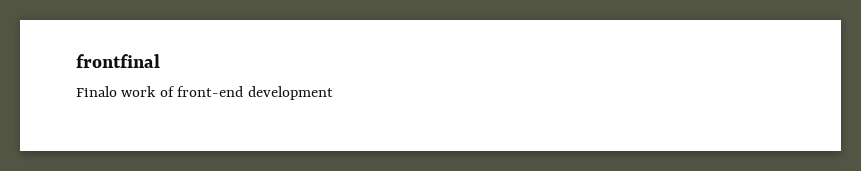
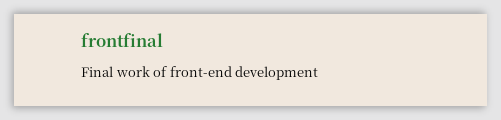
[76,86,117,97] Finalo -> [81,66,113,77] Final

